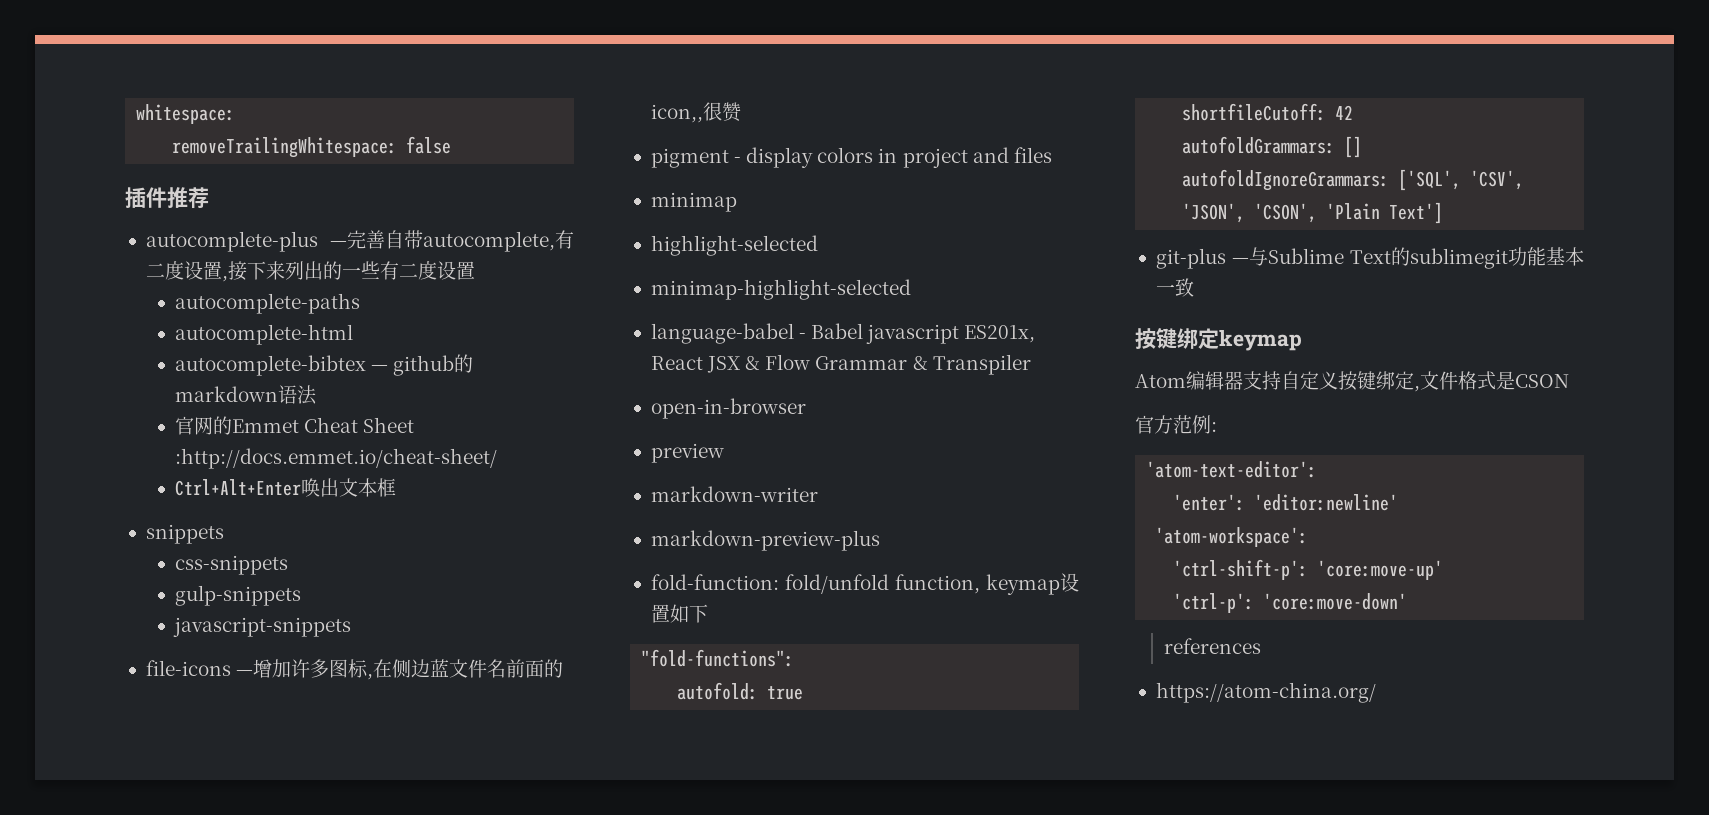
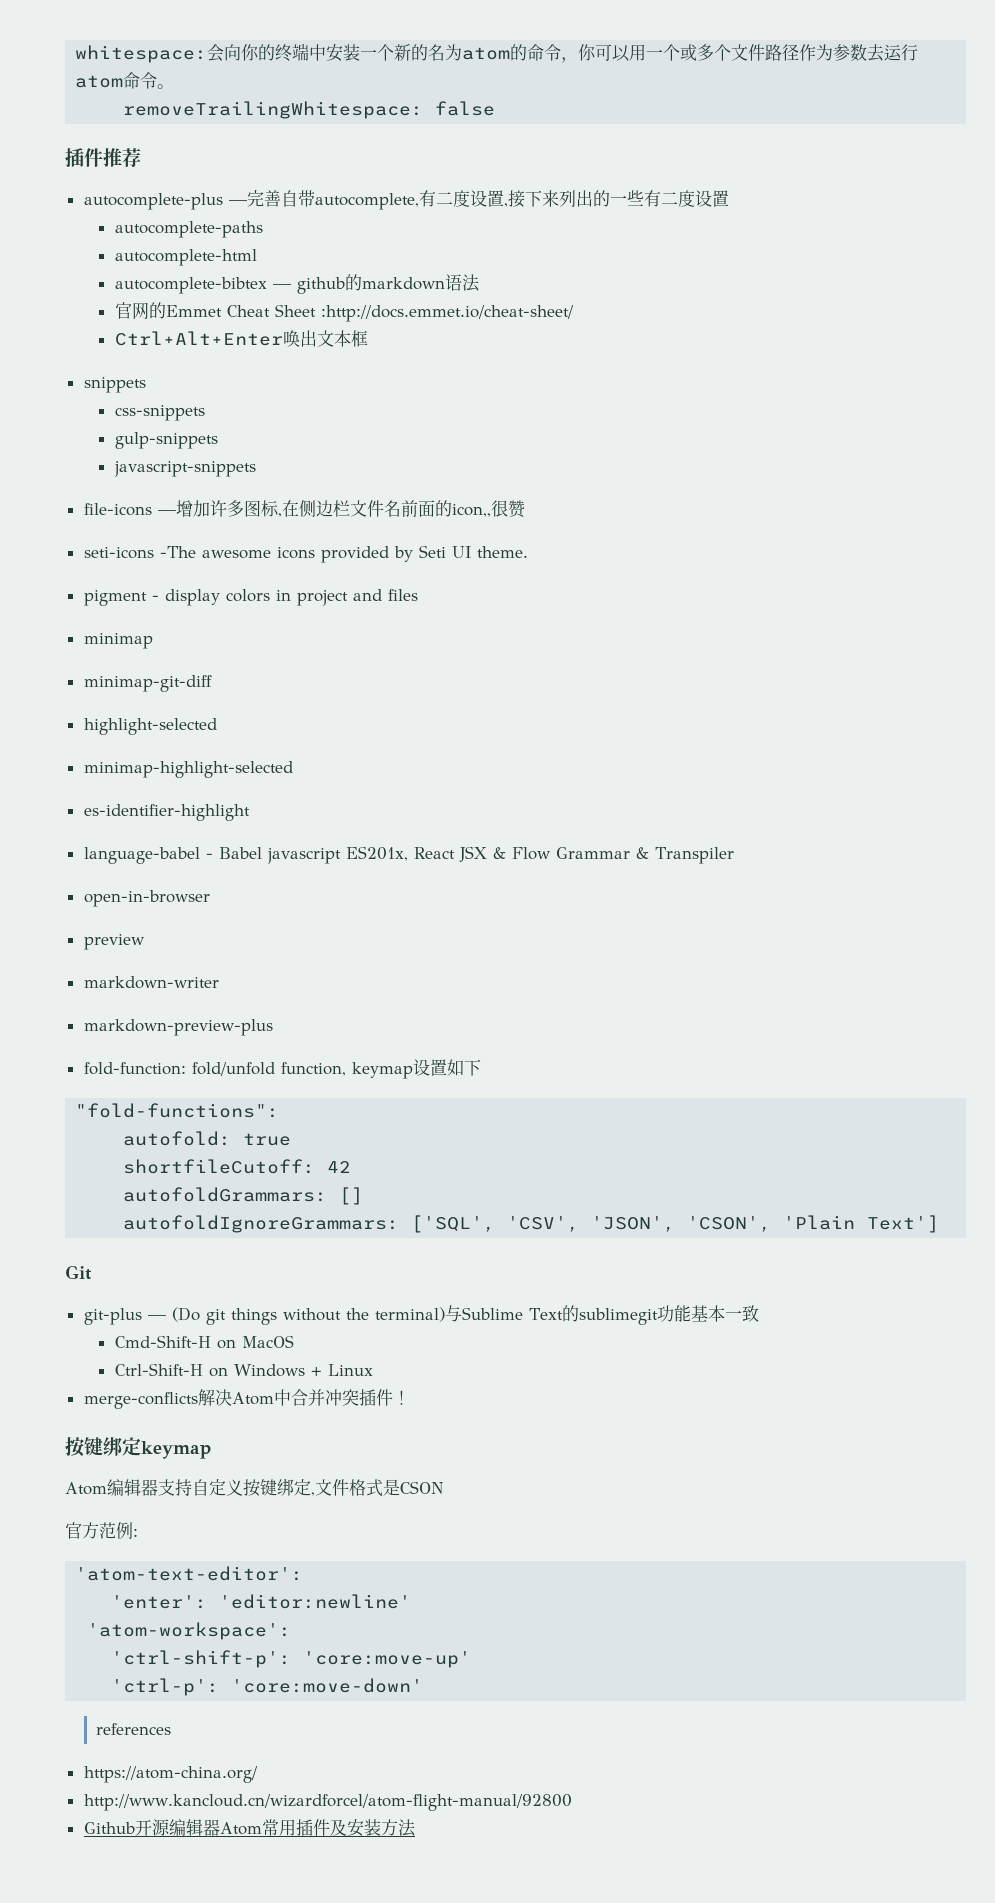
(236, 114) none -> [207,43,919,63] [75,72,175,89] 会向你的终端中安装一个新的名为atom的命令，你可以用一个或多个文件路径作为参数去运行atom命令。
[430,659,450,677] 蓝 -> [332,500,350,517] 栏
(742, 112) none -> [83,545,528,563] // seti-icons -The awesome icons provided by Seti UI theme.
(737, 202) none -> [83,675,212,692] // minimap-git-diff
(911, 289) none -> [83,804,250,821] // es-identifier-highlight
(1444, 213) none -> [65,1265,92,1280] // Git
(1249, 261) none -> [171,1307,445,1325] (Do git things without the terminal)
(1194, 287) none -> [114,1335,294,1349] [114,1363,373,1377] [83,1389,410,1409] // Cmd-Shift-H on MacOS // Ctrl-Shift-H on Windows + Linux // merge-conflicts解决Atom中合并冲突插件！
(1376, 692) none -> [83,1794,572,1811] [83,1819,416,1837] // http://www.kancloud.cn/wizardforcel/atom-flight-manual/92800 // Github开源编辑器Atom常用插件及安装方法

